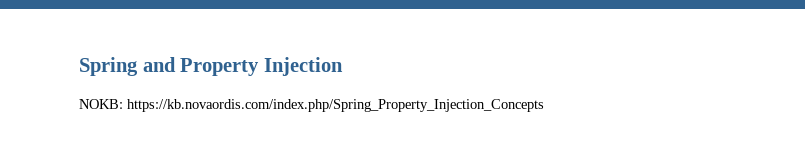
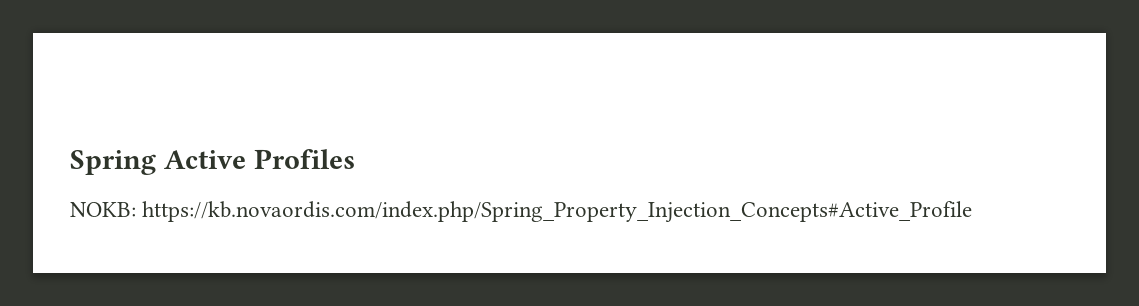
[142,57,343,76] and Property Injection -> [163,149,355,169] Active Profiles
[127,99,544,112] https://kb.novaordis.com/index.php/Spring_Property_Injection_Concepts -> [142,201,973,223] https://kb.novaordis.com/index.php/Spring_Property_Injection_Concepts#Active_Profile

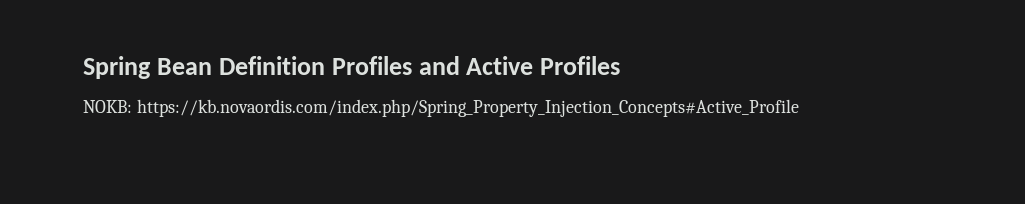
(156, 162) none -> [156,56,460,75] Bean Definition Profiles and

